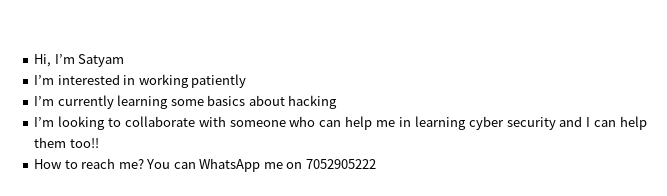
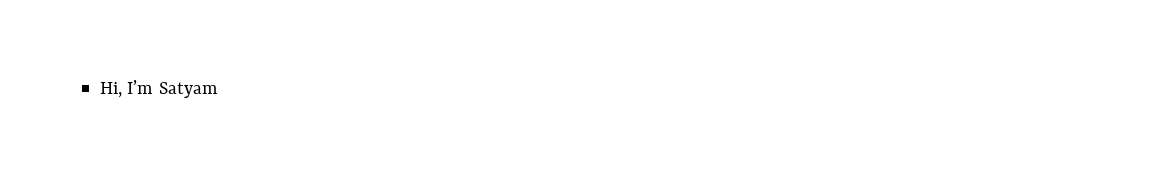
[34,74,247,88] [34,95,338,109] [34,116,648,130] [34,137,99,148] [34,158,376,172] // I’m interested in working patiently // I’m currently learning some basics about hacking // I’m looking to collaborate with someone who can help me in learning cyber security and I can help them too!! // How to reach me? You can WhatsApp me on 7052905222 -> (218, 90) none

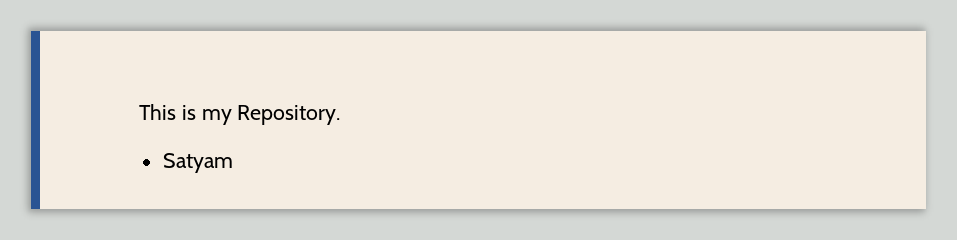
[100,80,154,98] Hi, I’m -> [139,104,341,125] This is my Repository. //

